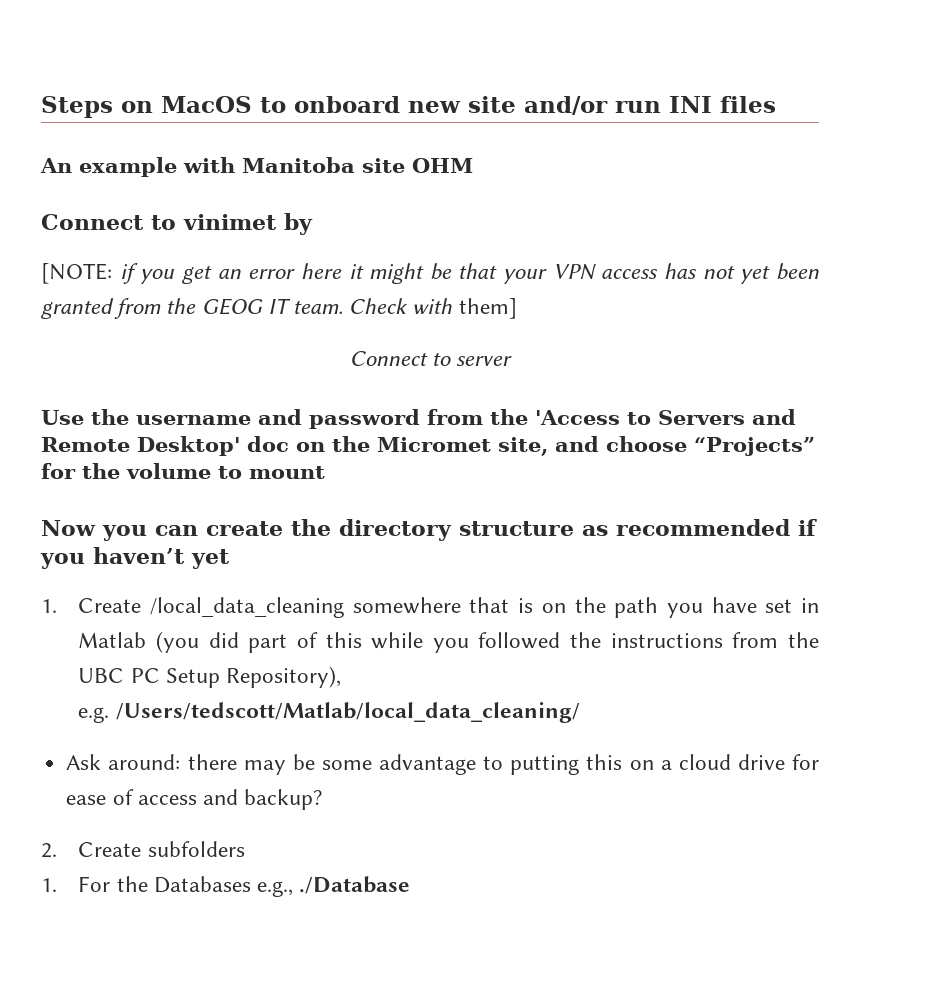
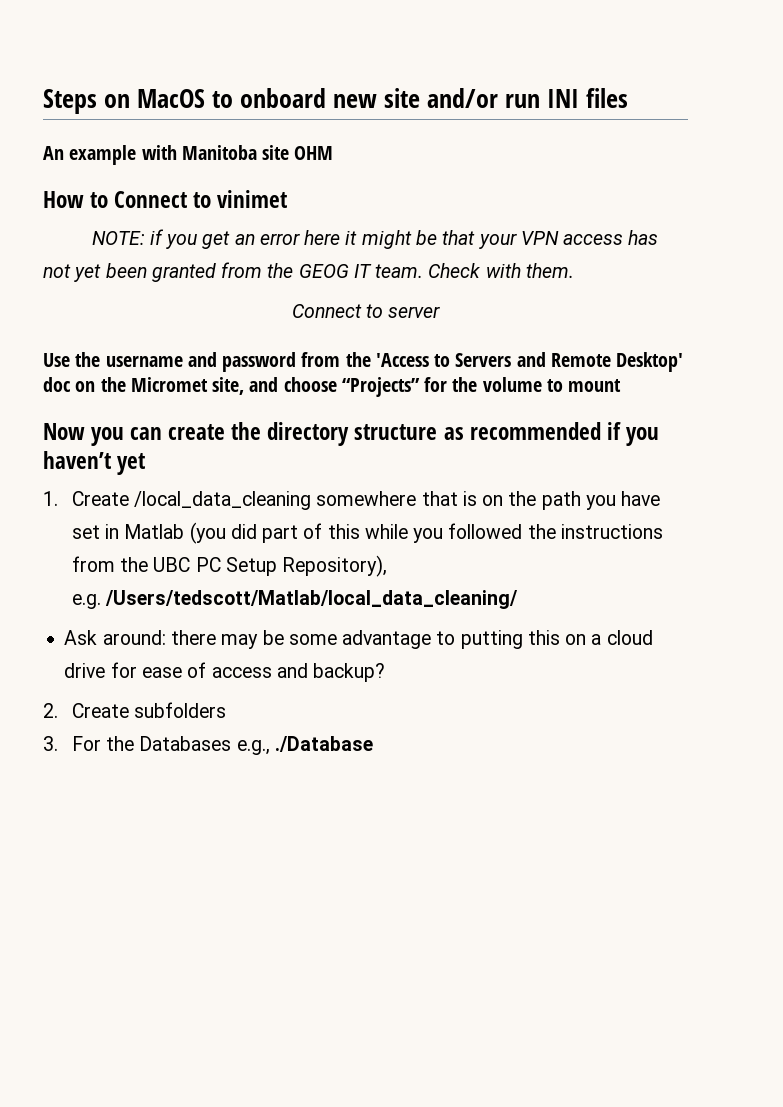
(473, 165) none -> [43,191,109,208] How to
[284,213,313,235] [41,263,112,284] by // [NOTE: -> [91,231,145,245] // NOTE:
[458,298,517,319] them] -> [525,263,574,278] them.
[41,878,57,892] 1. -> [43,736,58,751] 3.

